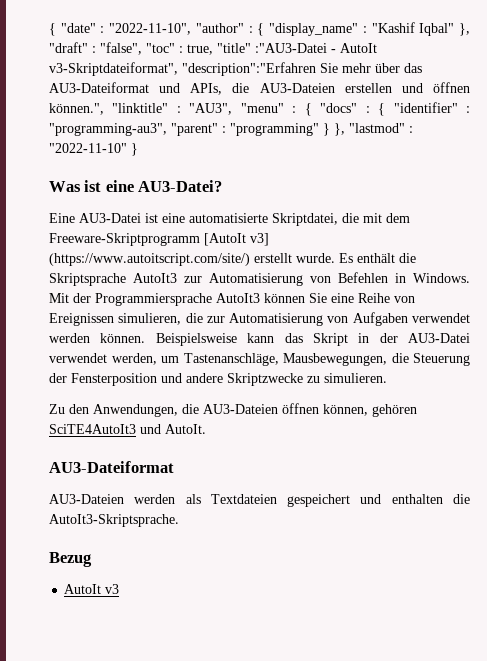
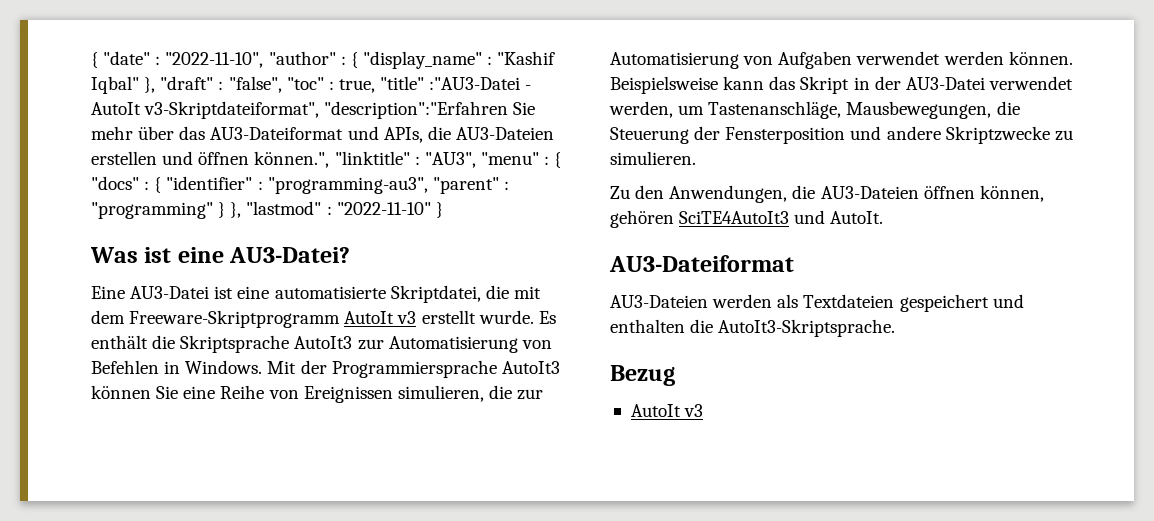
[204,233,269,246] [49,253,250,266] [AutoIt v3] (https://www.autoitscript.com/site/) -> [344,311,417,324] AutoIt v3

